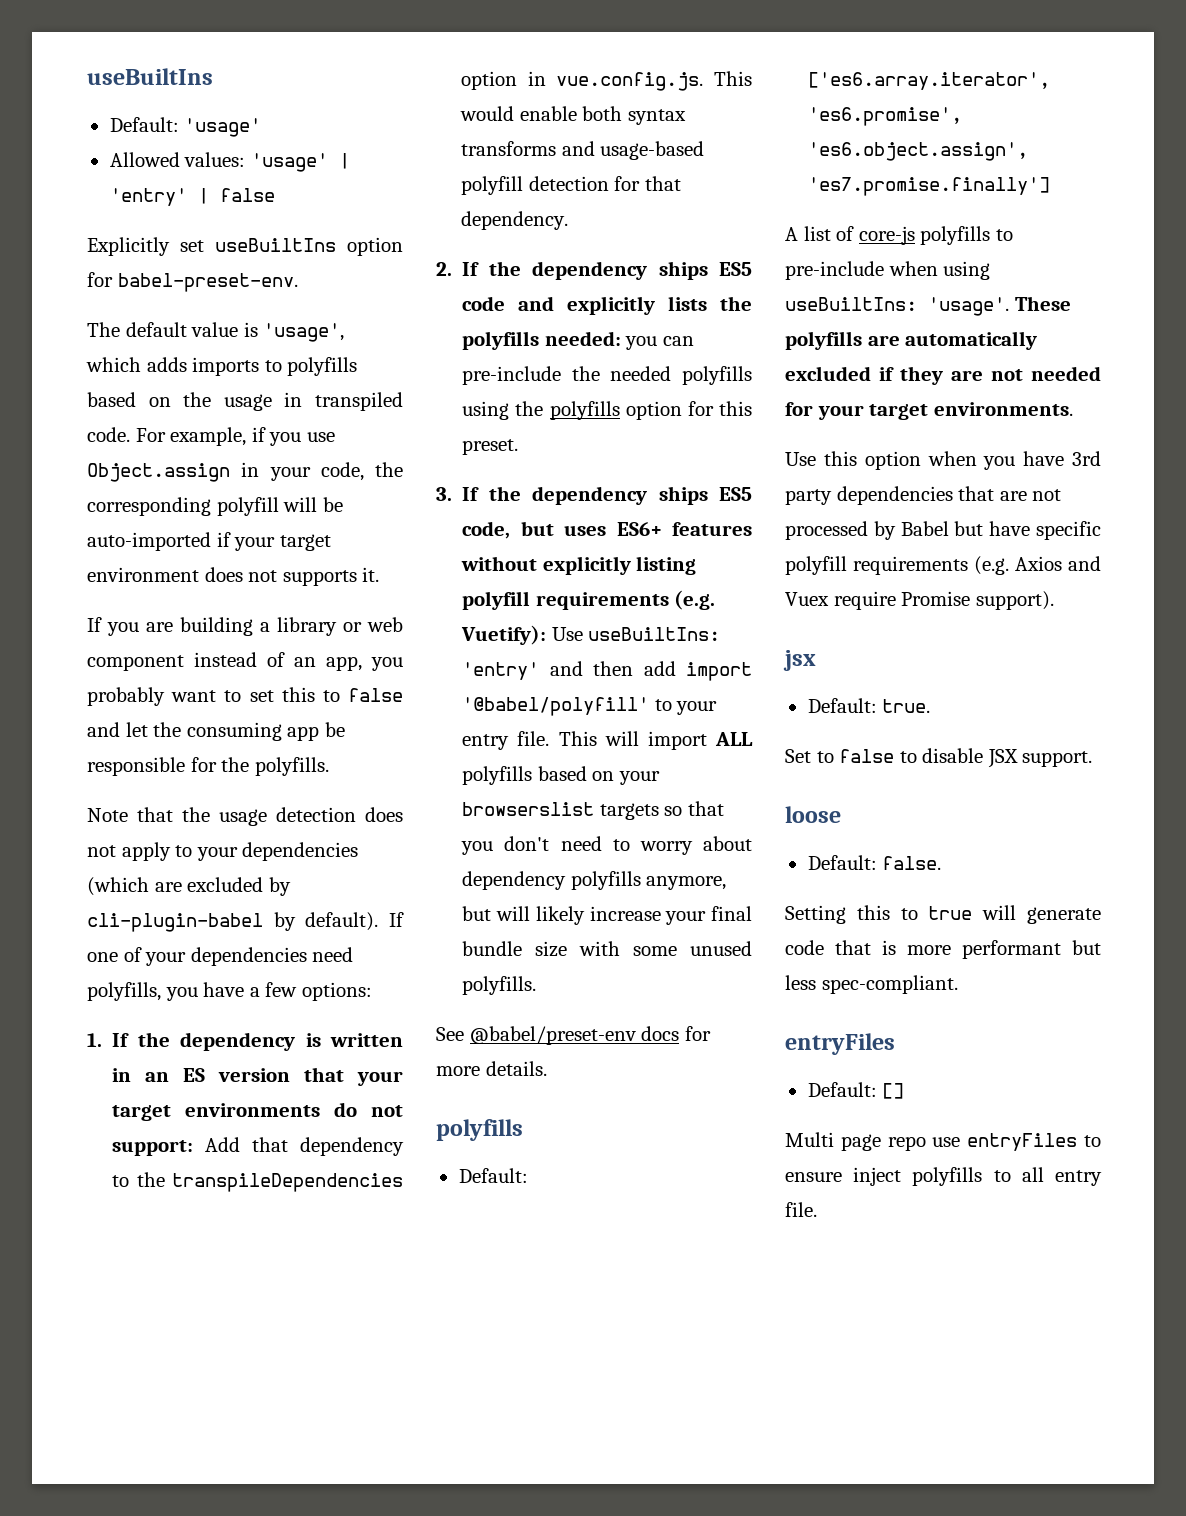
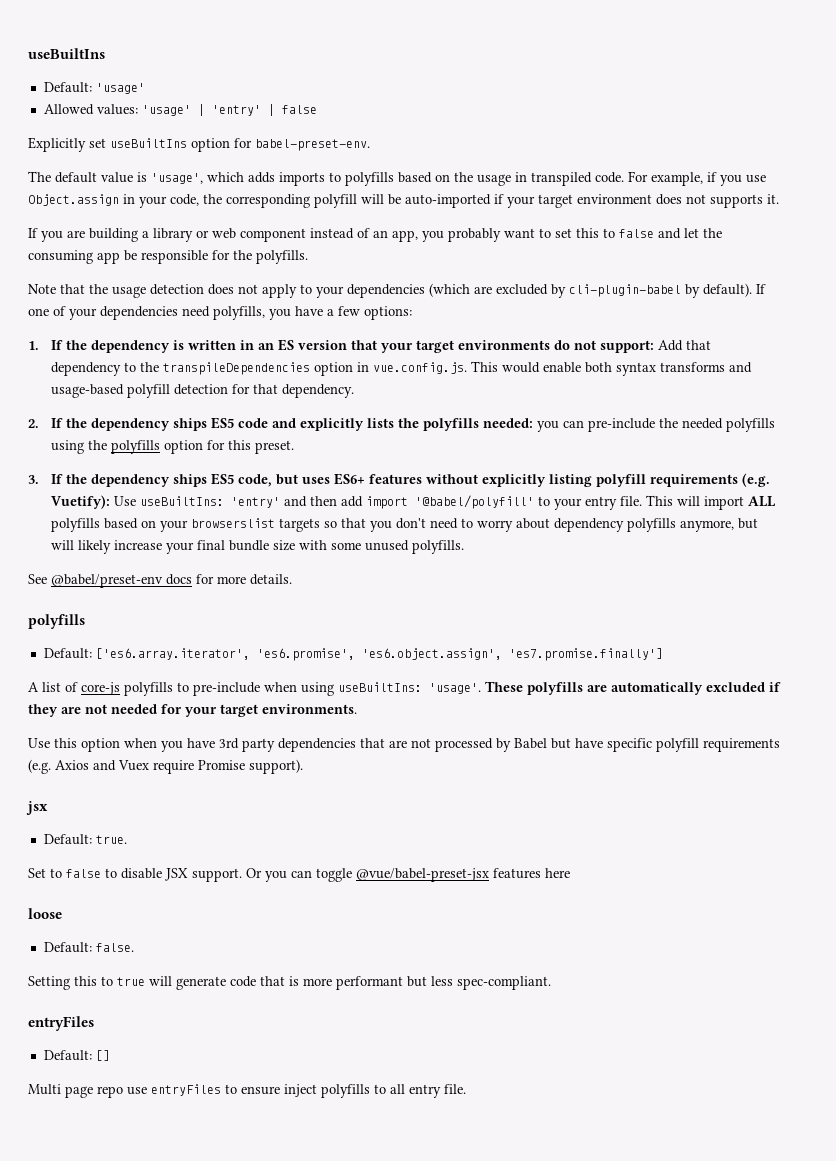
(1093, 759) none -> [246,868,570,882] Or you can toggle @vue/babel-preset-jsx features here

